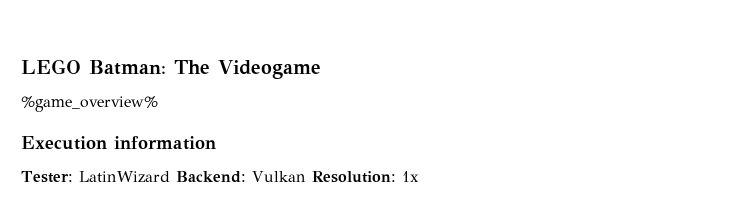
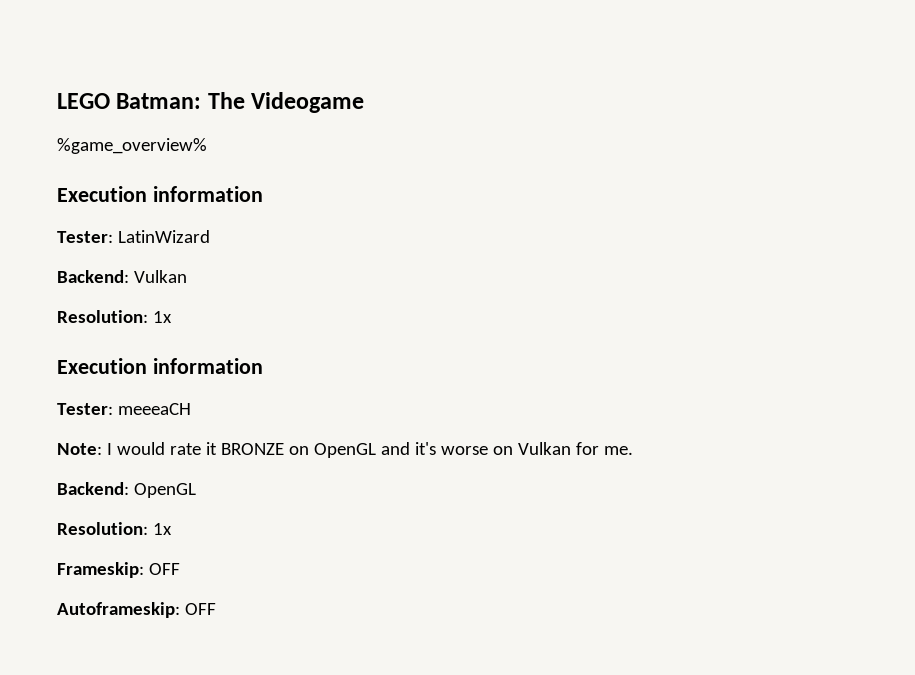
(170, 177) none -> (210, 236) //
[311,171,419,183] Resolution: 1x -> [57,310,172,323] [57,358,263,374] [57,403,191,415] [57,442,633,458] [57,482,196,498] [57,522,172,535] [57,562,180,578] [57,602,216,618] // Resolution: 1x // Execution information // Tester: meeeaCH // Note: I would rate it BRONZE on OpenGL and it's worse on Vulkan for me. // Backend: OpenGL // Resolution: 1x // Frameskip: OFF // Autoframeskip: OFF

